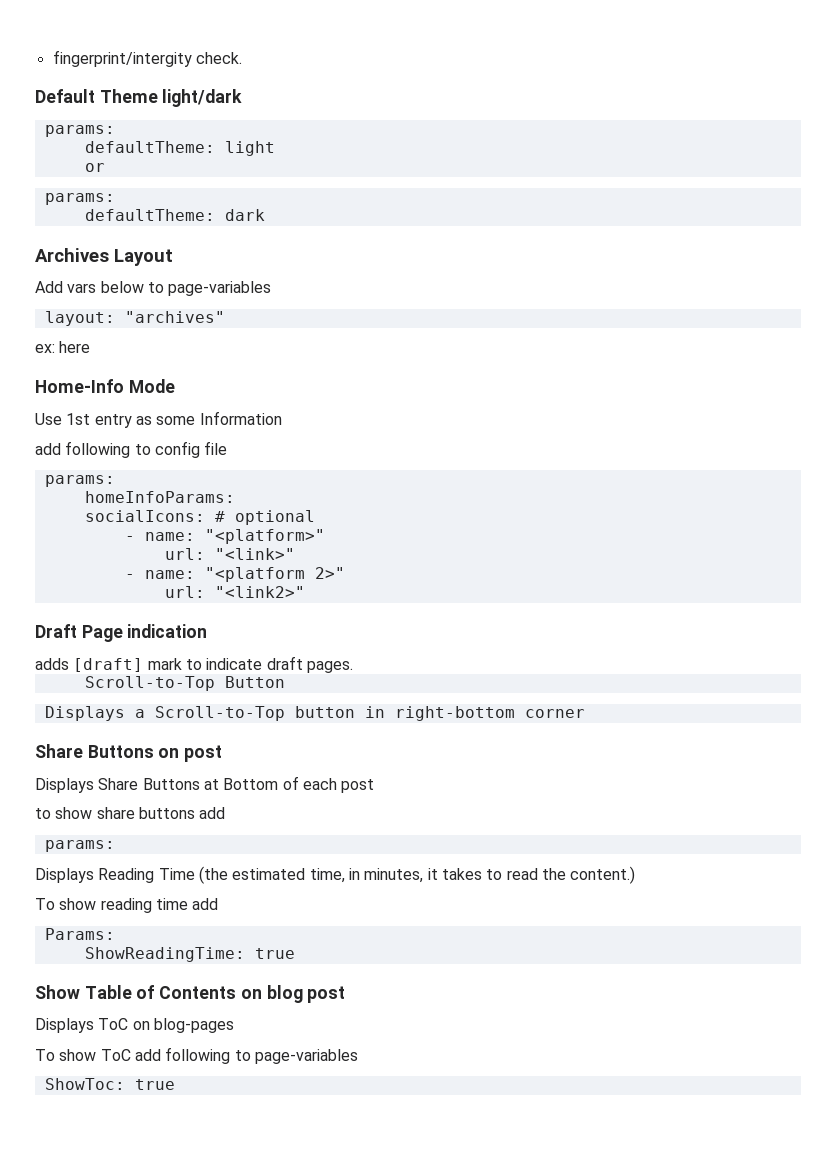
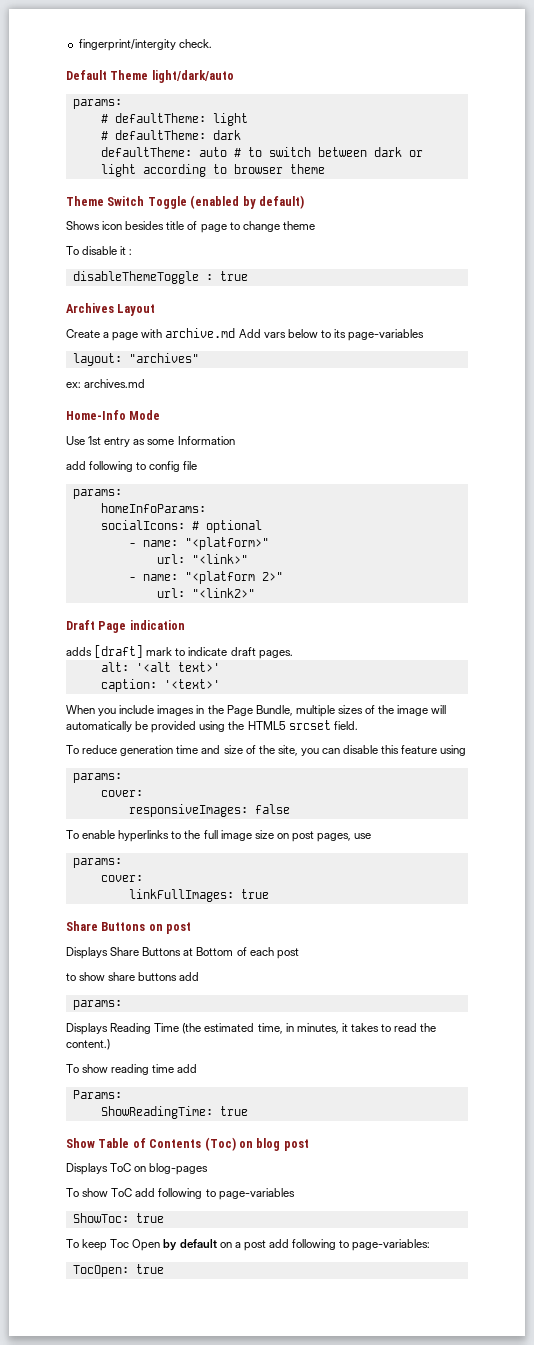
[162,89,243,107] [44,125,115,137] light/dark // params: // -> [151,70,234,83] [72,99,122,109] [100,114,108,123] light/dark/auto // params: // #
[84,163,105,172] [44,193,115,205] [84,209,265,221] [35,248,173,266] or // params: // defaultTheme: dark // Archives Layout // -> [100,130,241,140] [100,147,423,157] [100,164,325,177] [66,195,304,209] [66,221,315,233] [66,246,133,255] [72,271,248,284] [66,303,156,316] [66,328,236,341] # defaultTheme: dark // defaultTheme: auto # to switch between dark or light according to browser theme // Theme Switch Toggle (enabled by default) // Shows icon besides title of page to change theme // To disable it : // disableThemeToggle : true // Archives Layout // Create a page with archive.md
(164, 287) none -> [333,329,346,338] its
[59,341,91,353] here -> [84,379,146,388] archives.md
[84,676,285,691] [44,706,585,721] Scroll-to-Top Button // Displays a Scroll-to-Top button in right-bottom corner -> [100,662,220,672] [100,679,220,692] [66,705,447,717] [66,720,358,733] [66,745,467,756] [72,773,122,783] [100,790,143,797] [128,804,290,817] [66,830,372,842] [72,858,122,868] [100,875,143,882] [128,889,269,902] alt: '<alt text>' // caption: '<text>' // When you include images in the Page Bundle, multiple sizes of the image will automatically be provided using the HTML5 srcset field. // To reduce generation time and size of the site, you can disable this feature using // params: // cover: // responsiveImages: false // To enable hyperlinks to the full image size on post pages, use // params: // cover: // linkFullImages: true
(237, 992) none -> [204,1137,236,1151] (Toc)
(175, 1084) none -> [66,1239,431,1251] [72,1264,164,1277] // To keep Toc Open by default on a post add following to page-variables: // TocOpen: true

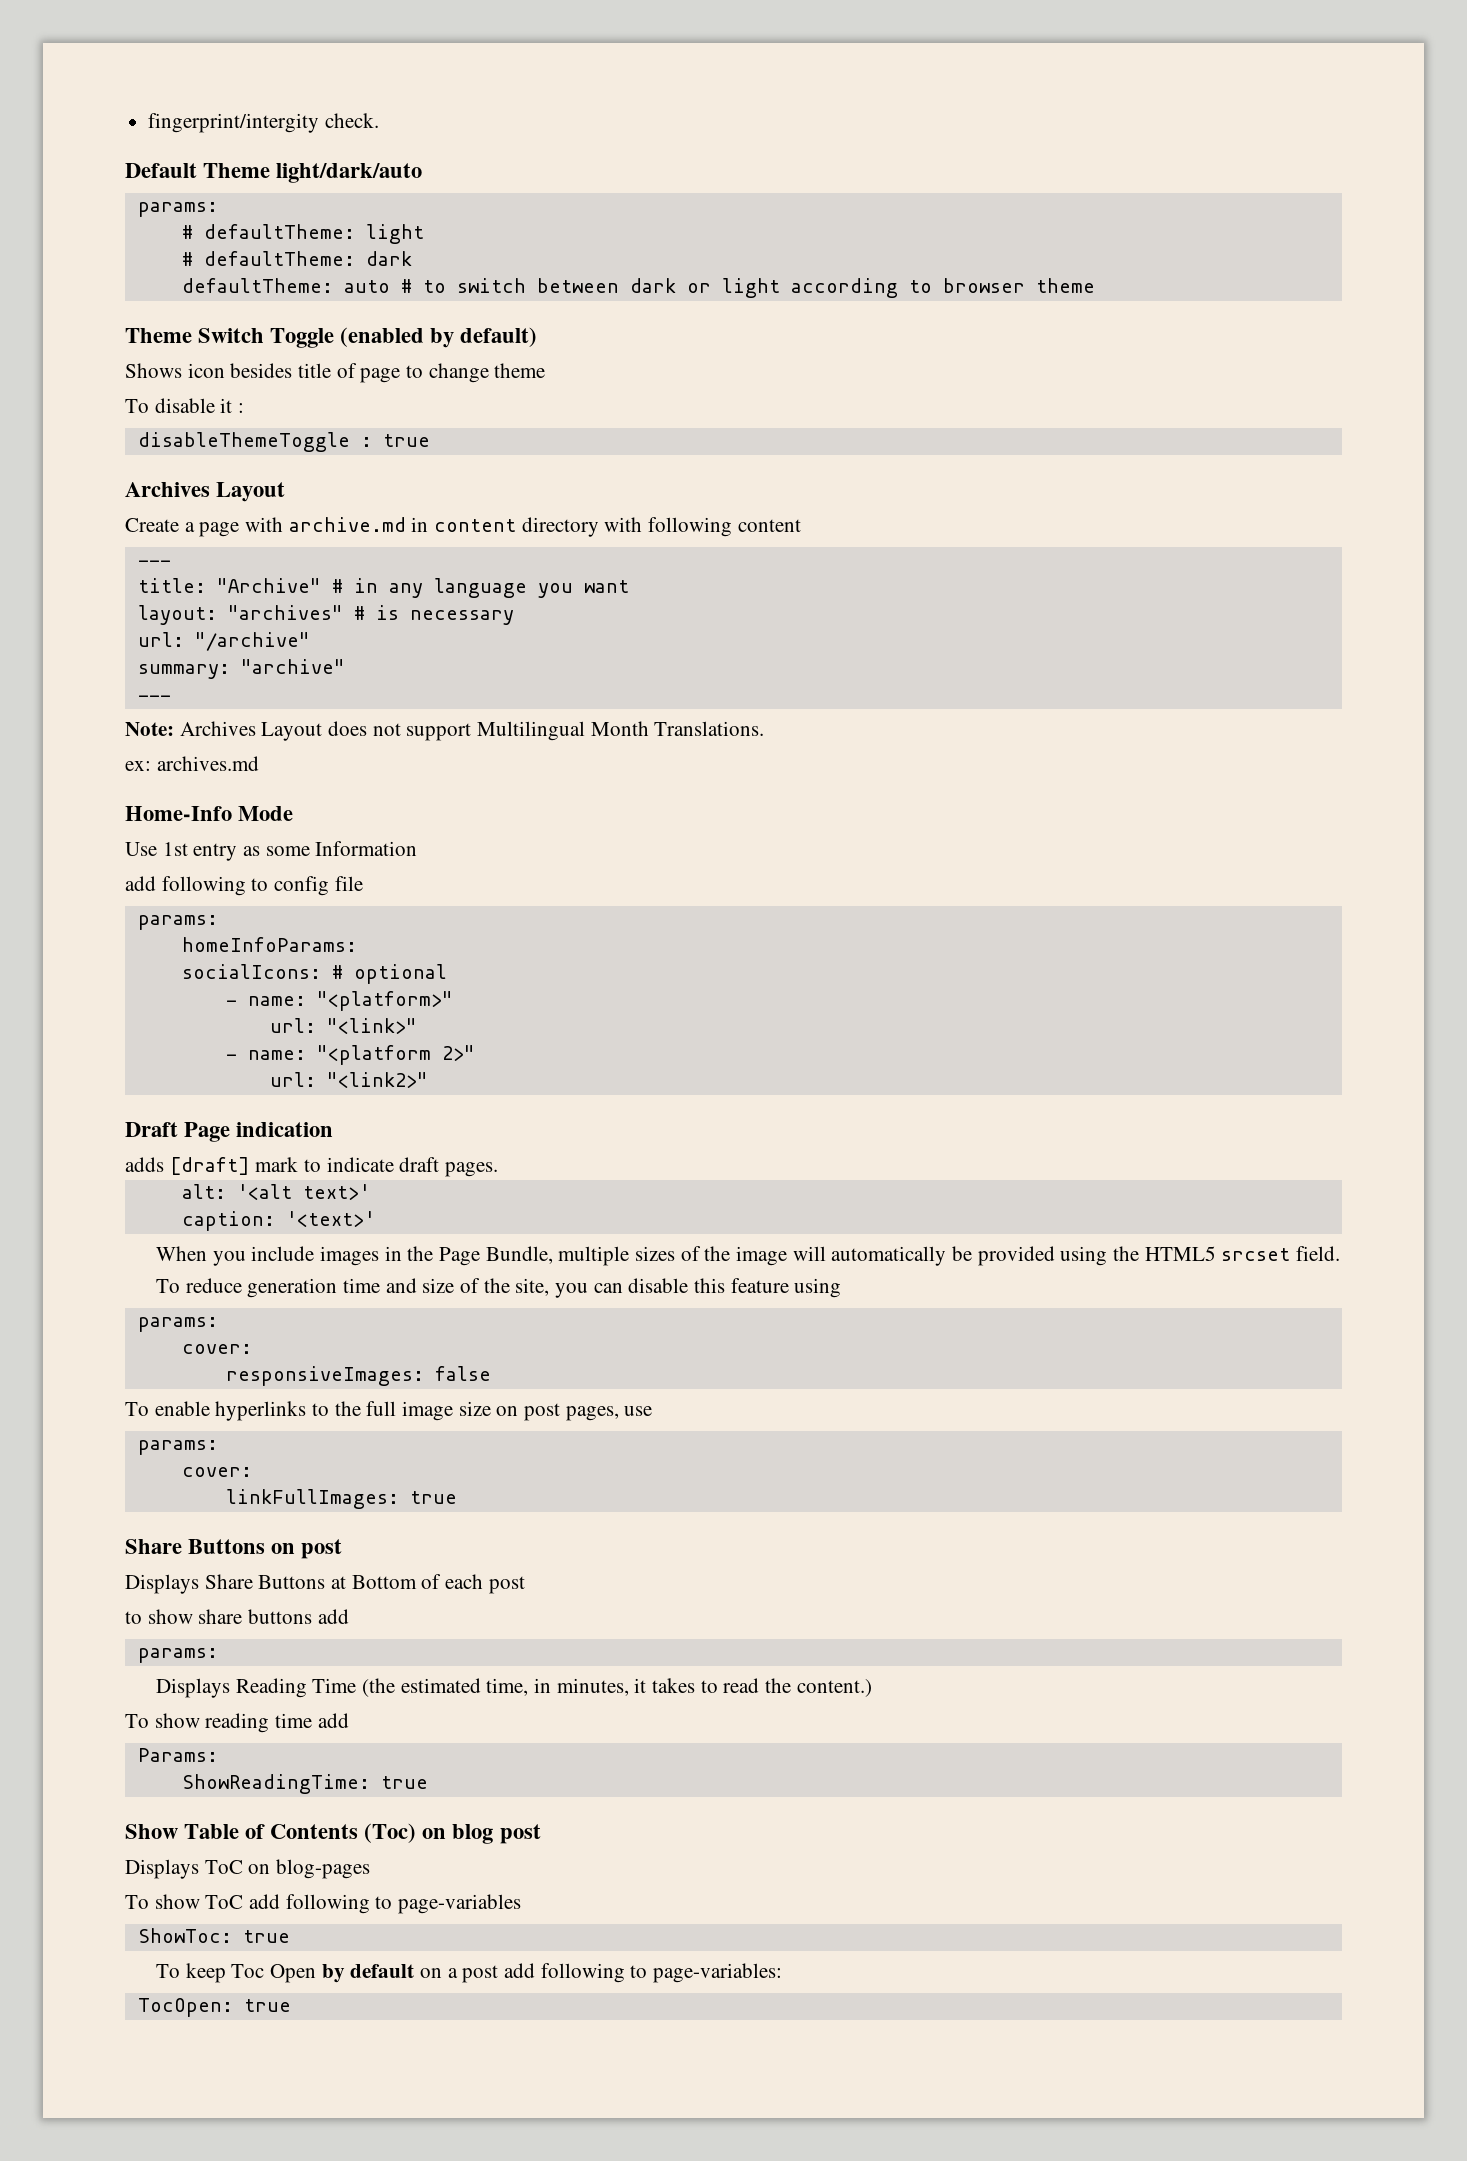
[238,329,425,341] [72,353,199,366] Add vars below to its page-variables // layout: "archives" -> [411,517,801,537] [137,560,171,566] [137,578,629,598] [137,605,514,625] [137,632,310,651] [137,659,345,679] [137,695,171,701] [125,721,765,741] in content directory with following content // --- // title: "Archive" # in any language you want // layout: "archives" # is necessary // url: "/archive" // summary: "archive" // --- // Note: Archives Layout does not support Multilingual Month Translations.

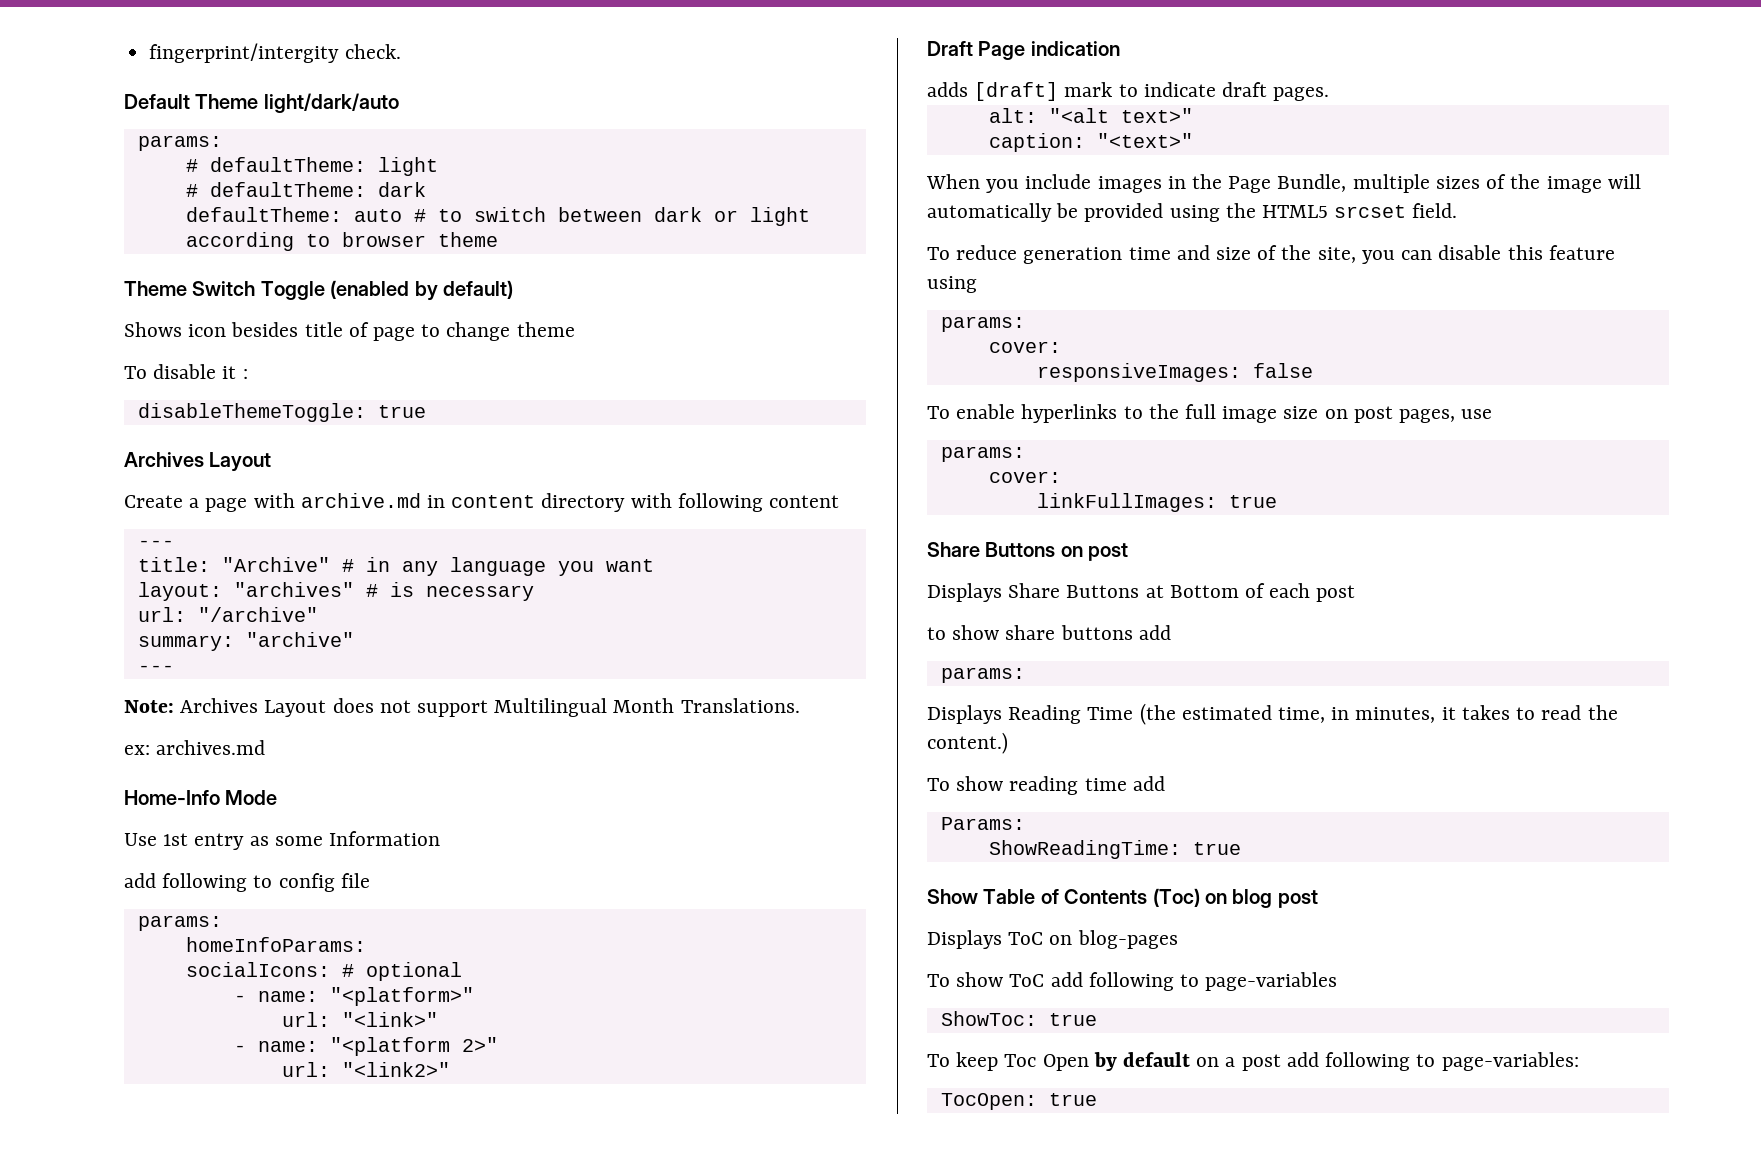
[137,432,372,452] disableThemeToggle : -> [137,403,366,422] disableThemeToggle:
[236,1184,370,1200] '<alt text>' -> [1048,108,1193,123] "<alt text>"
[285,1211,375,1227] '<text>' -> [1096,133,1193,148] "<text>"

